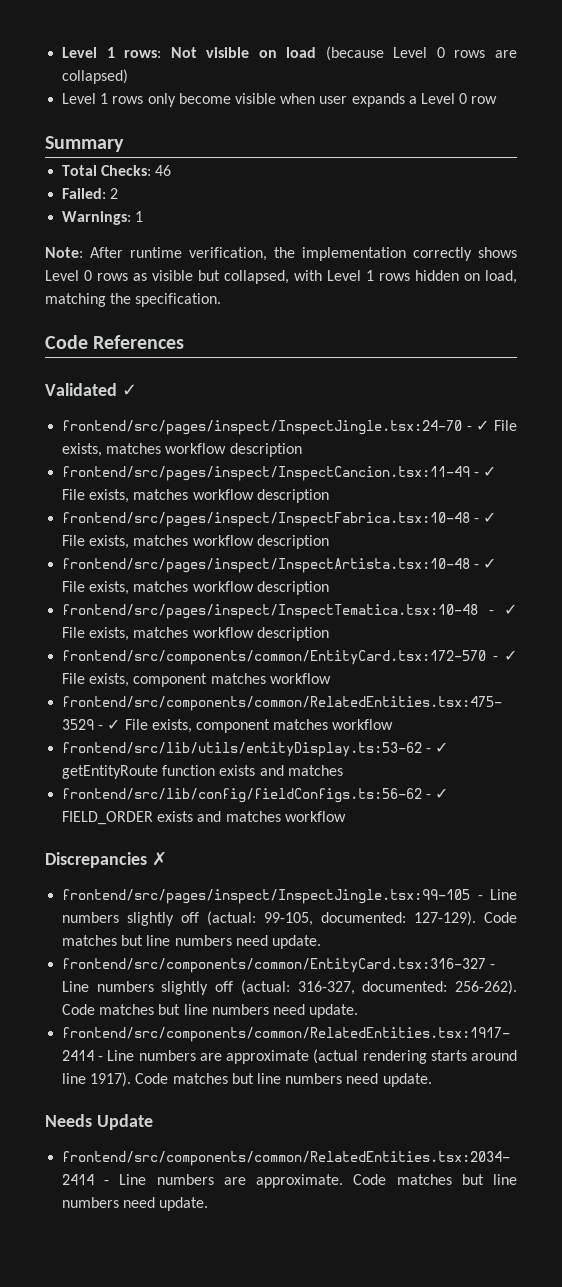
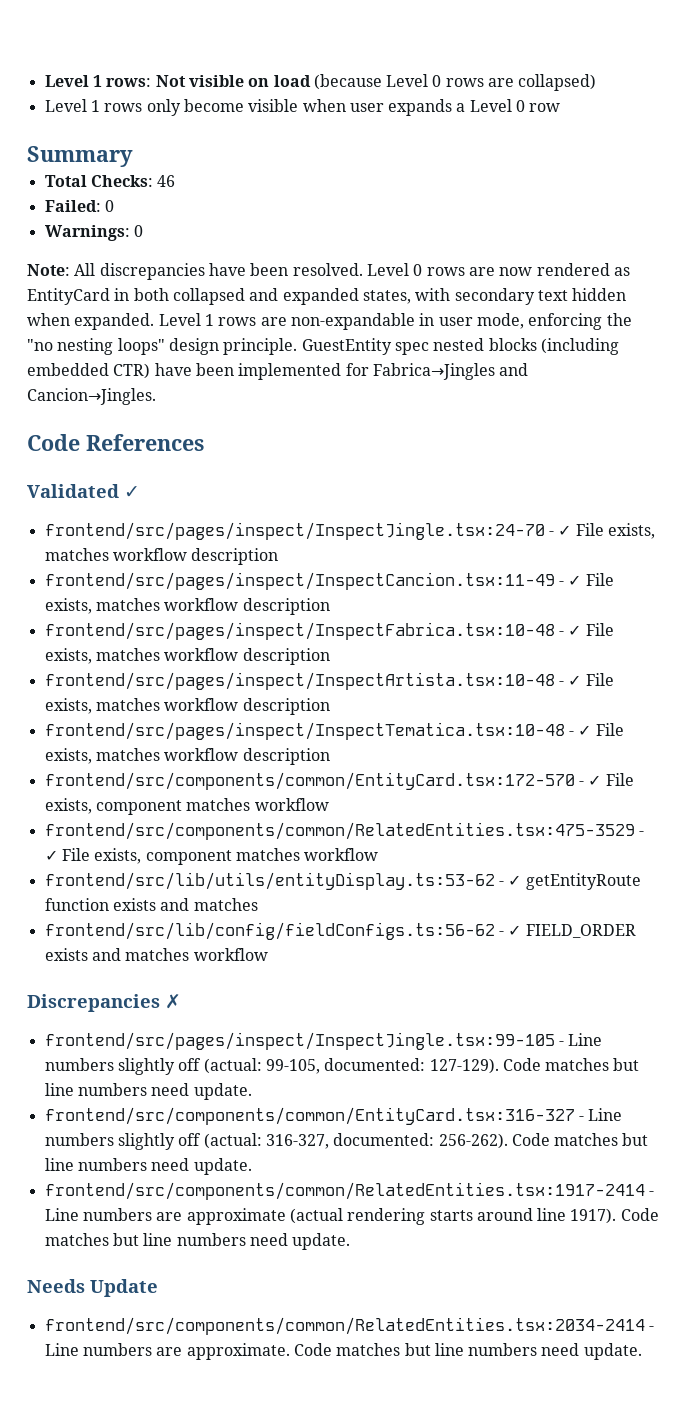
[110,188,119,199] 2 -> [104,200,114,212] 0
[135,211,144,222] 1 -> [133,225,143,237] 0
[90,247,517,261] [45,270,517,284] [45,293,222,307] After runtime verification, the implementation correctly shows Level 0 rows as visible but collapsed, with Level 1 rows hidden on load, matching the specification. -> [74,263,630,280] [27,288,627,305] [27,313,632,330] [27,338,619,355] [27,363,529,380] [27,388,156,405] All discrepancies have been resolved. Level 0 rows are now rendered as EntityCard in both collapsed and expanded states, with secondary text hidden when expanded. Level 1 rows are non-expandable in user mode, enforcing the "no nesting loops" design principle. GuestEntity spec nested blocks (including embedded CTR) have been implemented for Fabrica→Jingles and Cancion→Jingles.

